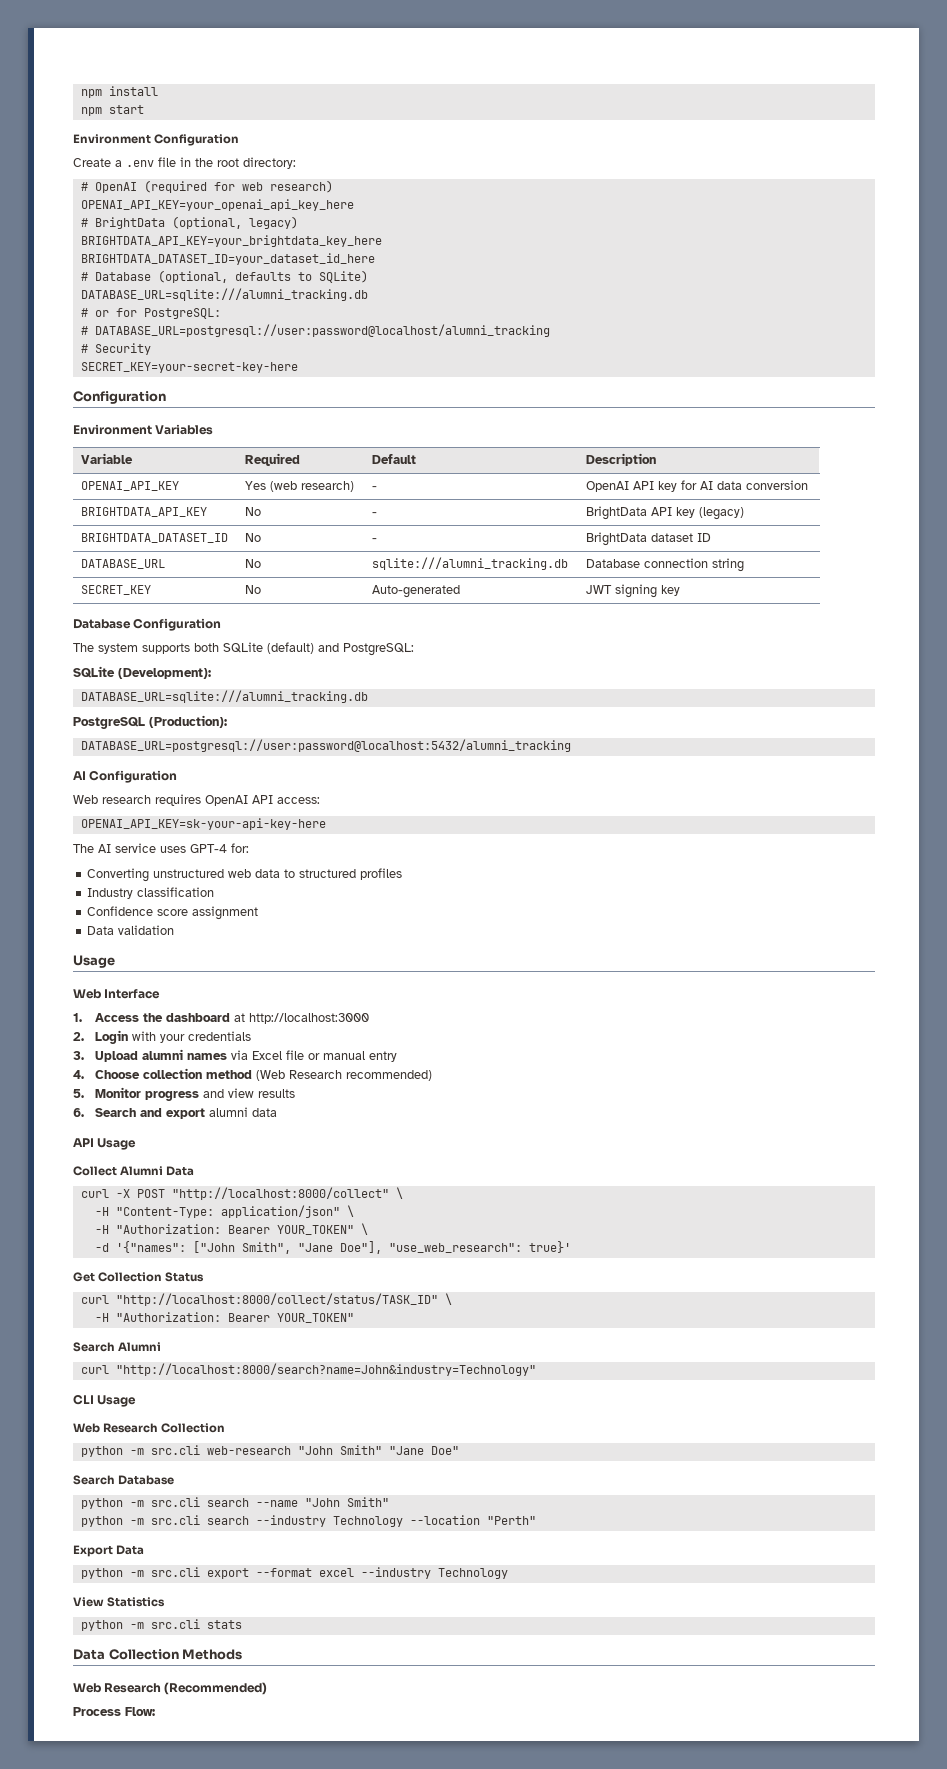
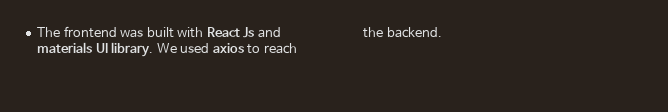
[80,86,158,98] [80,105,144,116] [73,134,240,146] [73,157,296,169] [80,180,333,193] [80,199,354,211] [80,216,298,229] [80,235,382,247] [80,253,375,265] [80,270,368,283] [80,288,368,301] [80,308,221,319] [80,324,550,337] [80,343,151,355] [80,362,298,373] [73,391,166,404] [73,424,214,435] [81,453,134,464] [245,453,301,466] [372,454,417,464] [586,453,657,466] [81,481,180,491] [245,481,355,492] [372,486,378,490] [586,480,809,492] [81,507,208,517] [245,507,262,516] [372,512,378,516] [586,506,745,520] [81,533,229,543] [245,533,262,542] [372,538,378,542] [586,532,712,546] [81,559,166,569] [245,559,262,568] [372,557,569,570] [586,558,745,572] [81,585,152,595] [245,585,262,594] [372,585,461,598] [586,584,681,598] [73,618,222,631] [73,642,414,656] [73,666,211,679] [80,690,368,703] [73,715,227,729] [80,739,571,752] [73,770,178,783] [73,794,320,806] [80,818,326,830] [73,843,249,853] [86,868,402,882] [86,887,214,899] [86,906,258,920] [86,925,174,935] [73,955,115,968] [73,989,161,999] [73,1013,369,1024] [73,1030,251,1044] [73,1049,397,1062] [73,1068,432,1081] [73,1087,295,1101] [73,1107,277,1119] [73,1138,137,1150] [73,1166,195,1176] [80,1187,403,1200] [94,1205,354,1218] [94,1223,368,1235] [94,1241,571,1254] [73,1272,205,1282] [80,1293,452,1306] [94,1312,354,1323] [73,1342,162,1352] [80,1363,536,1376] [73,1394,137,1407] [73,1423,226,1433] [80,1445,459,1457] [73,1475,175,1485] [80,1497,389,1509] [80,1515,536,1527] [73,1545,145,1557] [80,1567,508,1579] [73,1597,166,1607] [80,1619,242,1631] [73,1649,243,1660] [73,1682,268,1695] [73,1707,155,1716] npm install // npm start // Environment Configuration // Create a .env file in the root directory: // # OpenAI (required for web research) // OPENAI_API_KEY=your_openai_api_key_here // # BrightData (optional, legacy) // BRIGHTDATA_API_KEY=your_brightdata_key_here // BRIGHTDATA_DATASET_ID=your_dataset_id_here // # Database (optional, defaults to SQLite) // DATABASE_URL=sqlite:///alumni_tracking.db // # or for PostgreSQL: // # DATABASE_URL=postgresql://user:password@localhost/alumni_tracking // # Security // SECRET_KEY=your-secret-key-here // Configuration // Environment Variables // Variable | Required | Default | Description // OPENAI_API_KEY | Yes (web research) | - | OpenAI API key for AI data conversion // BRIGHTDATA_API_KEY | No | - | BrightData API key (legacy) // BRIGHTDATA_DATASET_ID | No | - | BrightData dataset ID // DATABASE_URL | No | sqlite:///alumni_tracking.db | Database connection string // SECRET_KEY | No | Auto-generated | JWT signing key // Database Configuration // The system supports both SQLite (default) and PostgreSQL: // SQLite (Development): // DATABASE_URL=sqlite:///alumni_tracking.db // PostgreSQL (Production): // DATABASE_URL=postgresql://user:password@localhost:5432/alumni_tracking // AI Configuration // Web research requires OpenAI API access: // OPENAI_API_KEY=sk-your-api-key-here // The AI service uses GPT-4 for: // Converting unstructured web data to structured profiles // Industry classification // Confidence score assignment // Data validation // Usage // Web Interface // 1. Access the dashboard at http://localhost:3000 // 2. Login with your credentials // 3. Upload alumni names via Excel file or manual entry // 4. Choose collection method (Web Research recommended) // 5. Monitor progress and view results // 6. Search and export alumni data // API Usage // Collect Alumni Data // curl -X POST "http://localhost:8000/collect" \ // -H "Content-Type: application/json" \ // -H "Authorization: Bearer YOUR_TOKEN" \ // -d '{"names": ["John Smith", "Jane Doe"], "use_web_research": true}' // Get Collection Status // curl "http://localhost:8000/collect/status/TASK_ID" \ // -H "Authorization: Bearer YOUR_TOKEN" // Search Alumni // curl "http://localhost:8000/search?name=John&industry=Technology" // CLI Usage // Web Research Collection // python -m src.cli web-research "John Smith" "Jane Doe" // Search Database // python -m src.cli search --name "John Smith" // python -m src.cli search --industry Technology --location "Perth" // Export Data // python -m src.cli export --format excel --industry Technology // View Statistics // python -m src.cli stats // Data Collection Methods // Web Research (Recommended) // Process Flow: -> [37,26,281,38] [37,42,297,57] [363,27,442,38] The frontend was built with React Js and materials UI library. We used axios to reach the backend.

